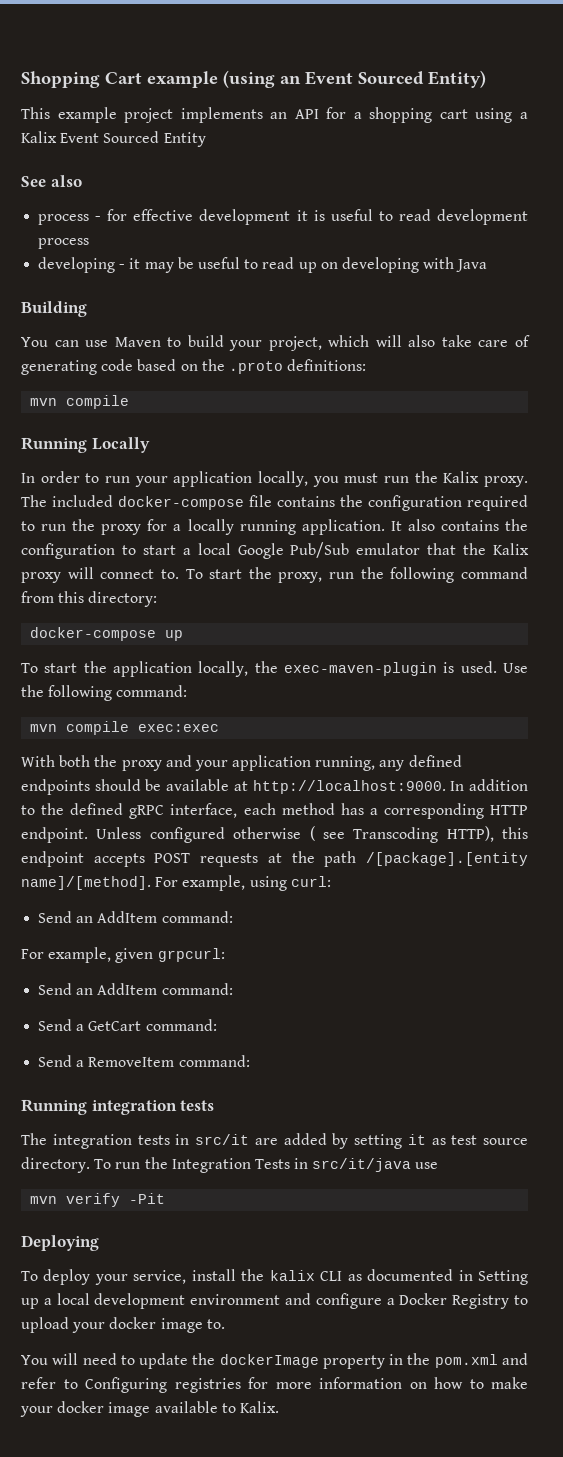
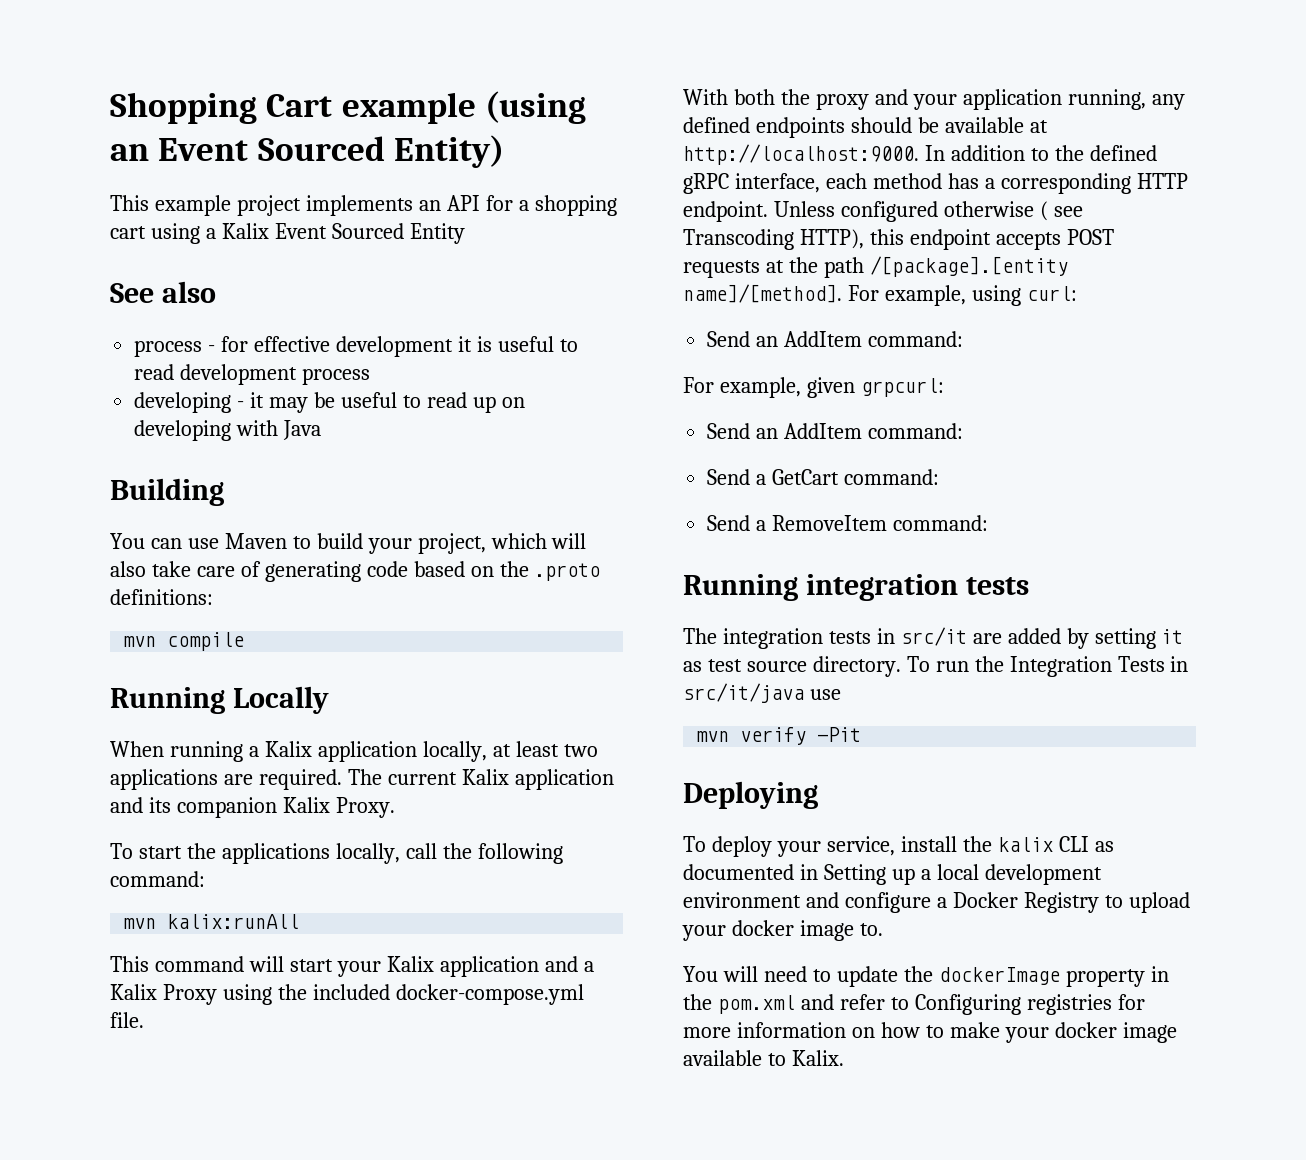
[21,471,529,487] [21,495,528,511] [21,519,528,535] [21,542,529,559] [21,567,528,583] [21,591,158,607] [30,627,184,641] [21,661,528,677] [21,685,188,701] [30,721,220,735] In order to run your application locally, you must run the Kalix proxy. The included docker-compose file contains the configuration required to run the proxy for a locally running application. It also contains the configuration to start a local Google Pub/Sub emulator that the Kalix proxy will connect to. To start the proxy, run the following command from this directory: // docker-compose up // To start the application locally, the exec-maven-plugin is used. Use the following command: // mvn compile exec:exec -> [110,741,598,762] [110,769,614,790] [110,797,395,818] [110,843,563,864] [110,871,205,887] [123,914,300,929] [110,956,594,977] [110,984,584,1005] [110,1012,144,1028] When running a Kalix application locally, at least two applications are required. The current Kalix application and its companion Kalix Proxy. // To start the applications locally, call the following command: // mvn kalix:runAll // This command will start your Kalix application and a Kalix Proxy using the included docker-compose.yml file.

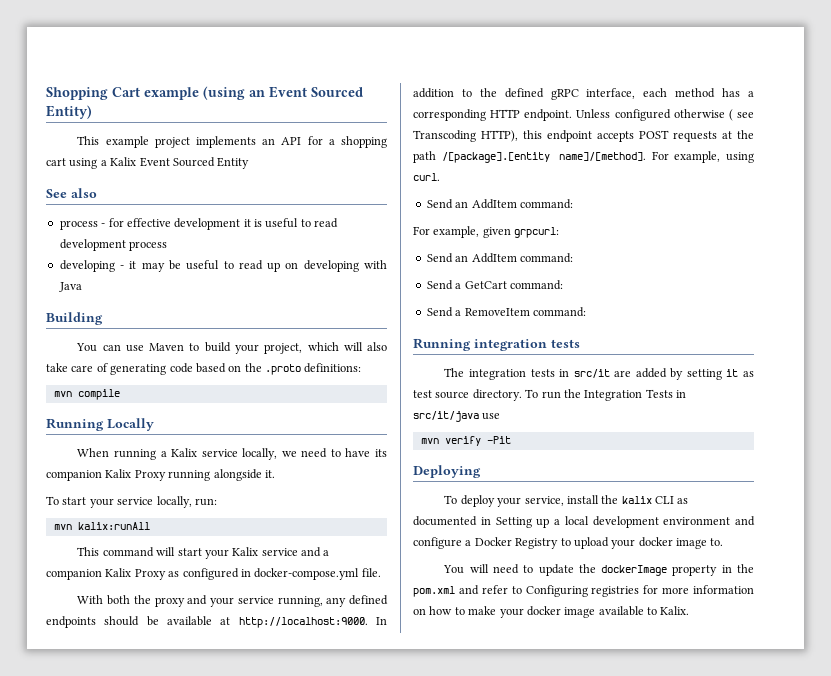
[317,741,598,762] [110,769,614,790] [110,797,395,818] [110,843,563,864] [110,871,205,887] application locally, at least two applications are required. The current Kalix application and its companion Kalix Proxy. // To start the applications locally, call the following command: -> [201,448,387,460] [46,469,275,481] [46,496,217,508] service locally, we need to have its companion Kalix Proxy running alongside it. // To start your service locally, run:
[439,956,539,977] application -> [261,548,298,556] service
[110,984,390,1005] Kalix Proxy using the included -> [46,568,251,580] companion Kalix Proxy as configured in
[962,89,1062,110] application -> [237,596,274,604] service
[1026,286,1077,301] curl: -> [413,173,440,181] curl.

